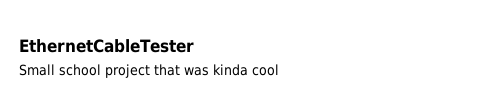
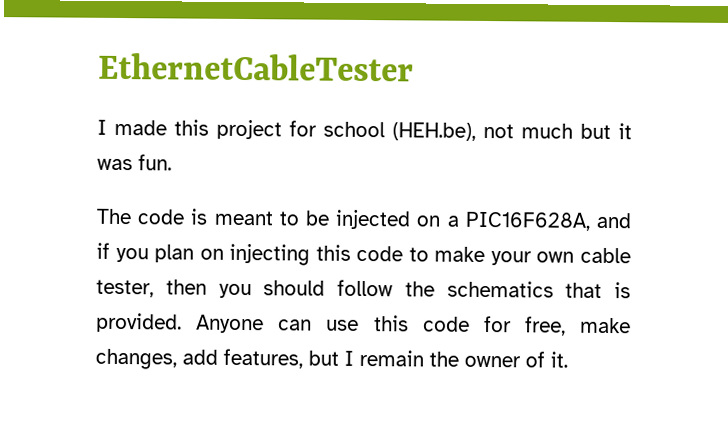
[19,64,279,78] Small school project that was kinda cool -> [97,119,632,141] [97,154,172,171] [96,208,632,231] [96,242,631,266] [96,279,631,299] [96,312,631,336] [95,348,568,370] I made this project for school (HEH.be), not much but it was fun. // The code is meant to be injected on a PIC16F628A, and if you plan on injecting this code to make your own cable tester, then you should follow the schematics that is provided. Anyone can use this code for free, make changes, add features, but I remain the owner of it.

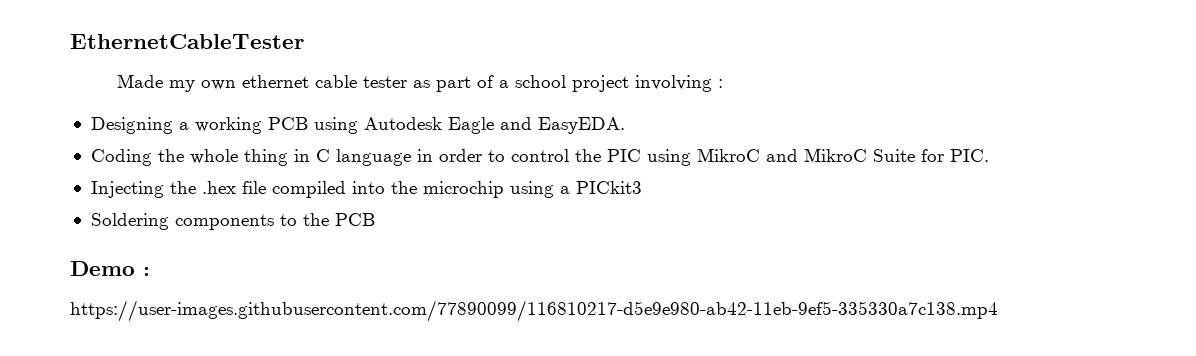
[97,119,632,141] [97,154,172,171] [96,208,632,231] [96,242,631,266] [96,279,631,299] [96,312,631,336] [95,348,568,370] I made this project for school (HEH.be), not much but it was fun. // The code is meant to be injected on a PIC16F628A, and if you plan on injecting this code to make your own cable tester, then you should follow the schematics that is provided. Anyone can use this code for free, make changes, add features, but I remain the owner of it. -> [117,74,724,92] [90,117,625,134] [90,148,989,166] [90,181,642,198] [90,213,375,230] [70,261,150,276] [70,300,998,322] Made my own ethernet cable tester as part of a school project involving : // Designing a working PCB using Autodesk Eagle and EasyEDA. // Coding the whole thing in C language in order to control the PIC using MikroC and MikroC Suite for PIC. // Injecting the .hex file compiled into the microchip using a PICkit3 // Soldering components to the PCB // Demo : // https://user-images.githubusercontent.com/77890099/116810217-d5e9e980-ab42-11eb-9ef5-335330a7c138.mp4

